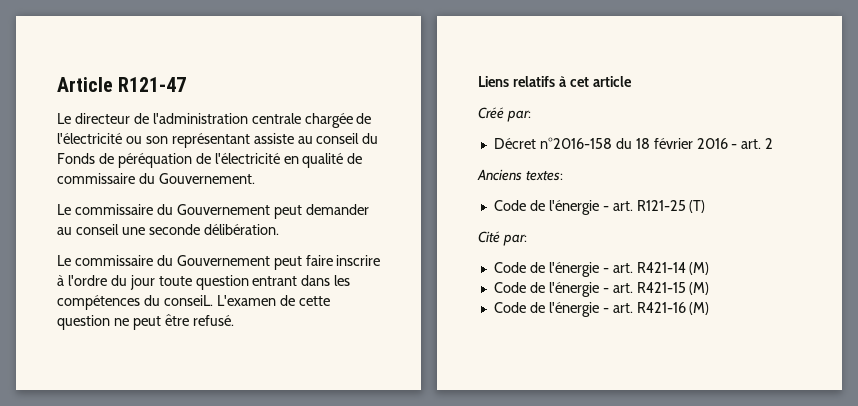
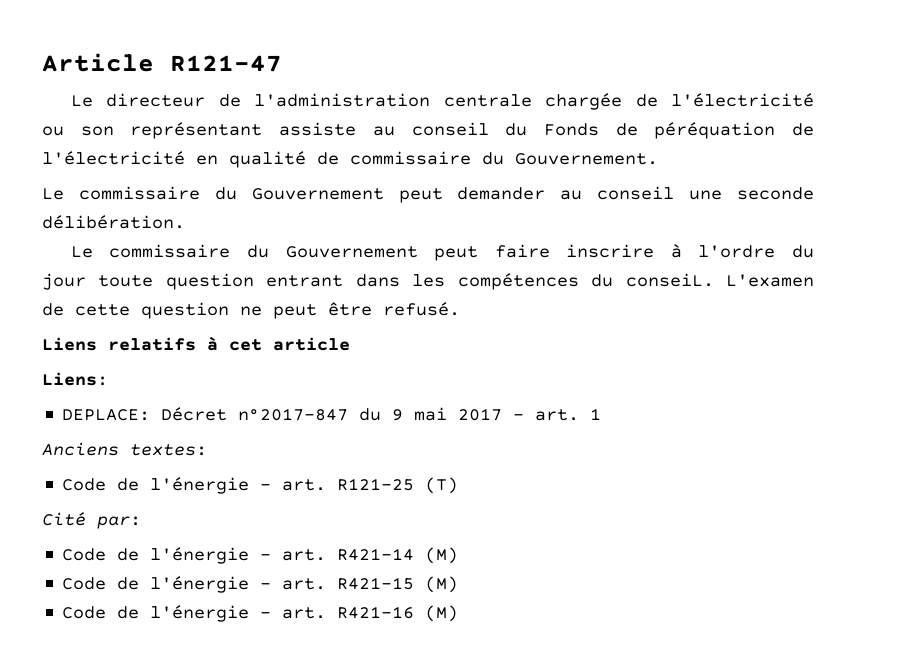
[478,107,531,122] [493,137,774,149] Créé par: // Décret n°2016-158 du 18 février 2016 - art. 2 -> [42,372,108,386] [62,407,602,421] Liens: // DEPLACE: Décret n°2017-847 du 9 mai 2017 - art. 1

